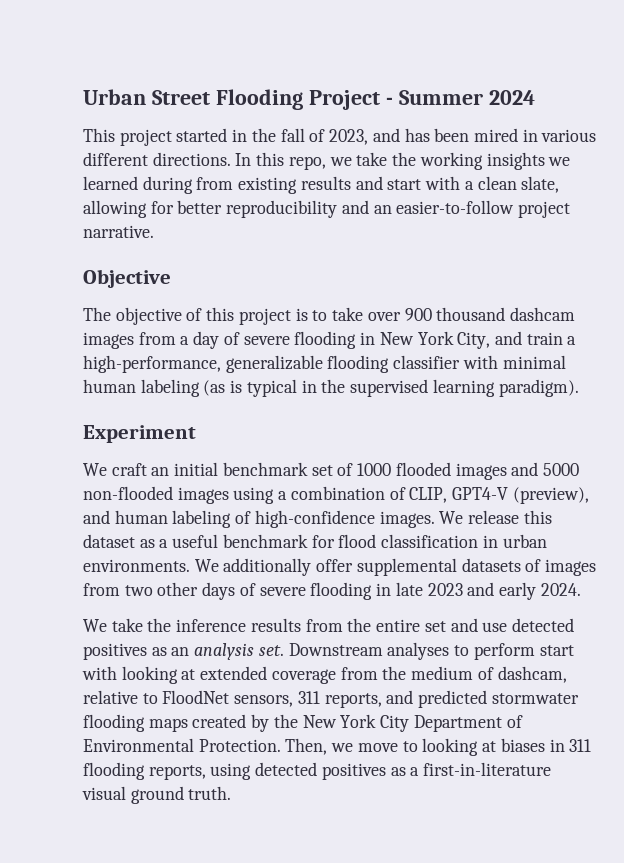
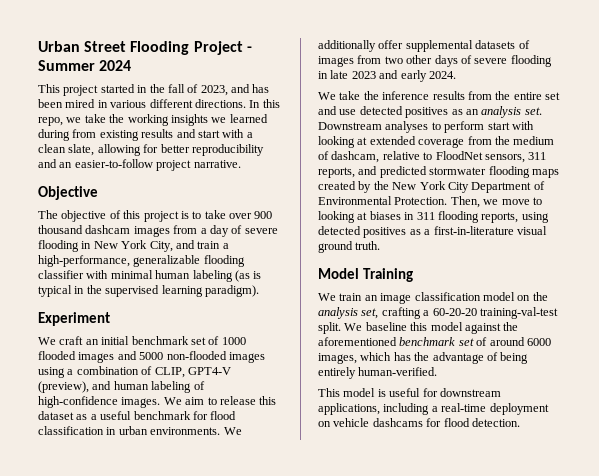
(464, 517) none -> [185,397,217,405] aim to
(232, 793) none -> [318,268,413,282] [318,292,548,304] [318,307,558,319] [318,322,519,334] [318,337,551,346] [318,352,529,364] [318,367,438,379] [318,388,501,397] [318,403,549,415] [318,418,520,427] // Model Training // We train an image classification model on the analysis set, crafting a 60-20-20 training-val-test split. We baseline this model against the aforementioned benchmark set of around 6000 images, which has the advantage of being entirely human-verified. // This model is useful for downstream applications, including a real-time deployment on vehicle dashcams for flood detection.

